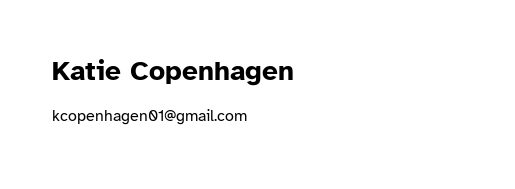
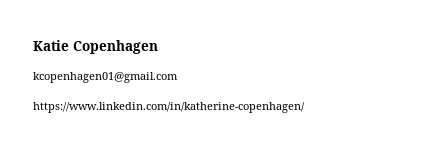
(247, 117) none -> [33,102,305,113] // https://www.linkedin.com/in/katherine-copenhagen/

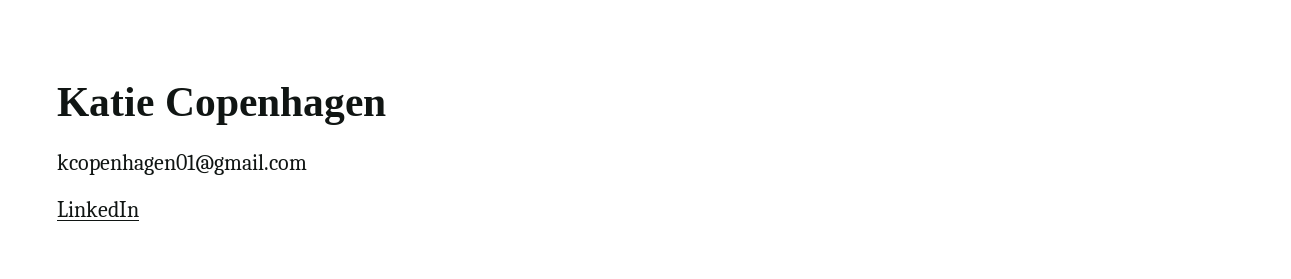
[33,102,305,113] https://www.linkedin.com/in/katherine-copenhagen/ -> [57,201,139,217] LinkedIn

